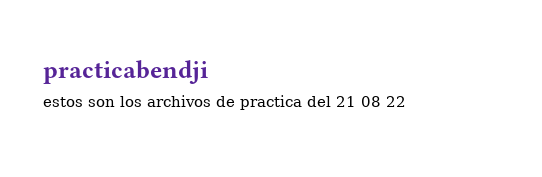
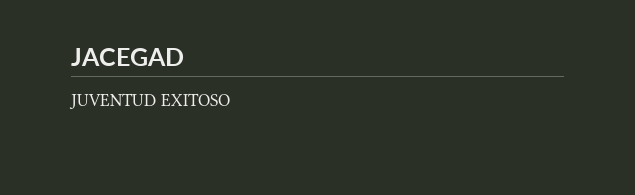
[43,60,208,84] [43,95,406,110] practicabendji // estos son los archivos de practica del 21 08 22 -> [71,48,184,66] [69,93,230,109] JACEGAD // JUVENTUD EXITOSO

